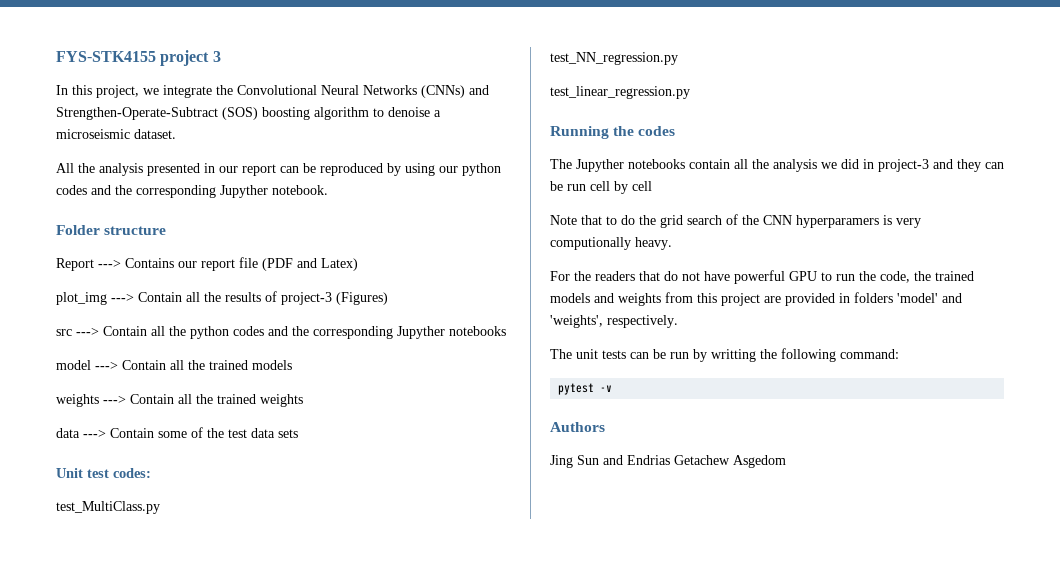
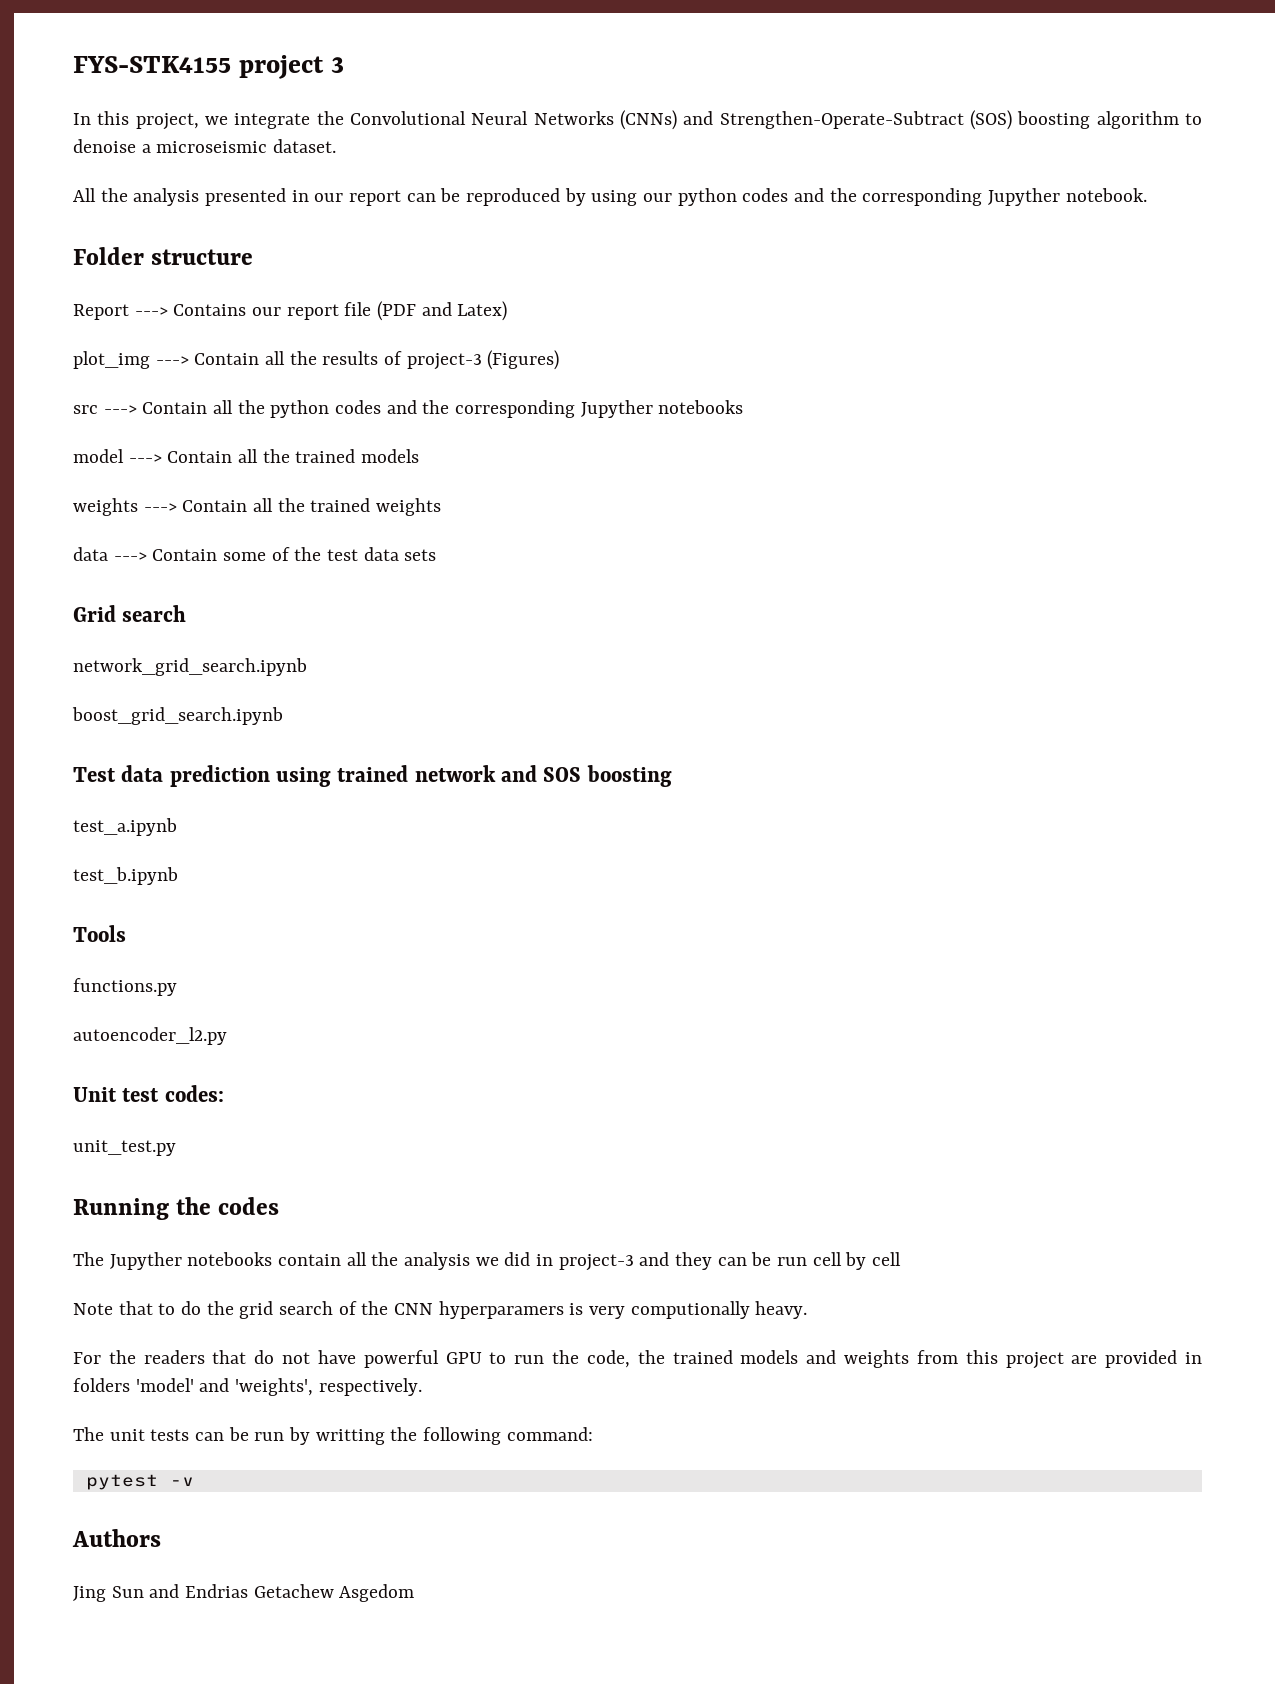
(298, 433) none -> [73,605,187,622] [73,658,307,676] [72,707,283,725] [73,765,672,787] [73,818,177,836] [73,867,178,885] [73,925,126,942] [73,978,177,996] [73,1027,227,1045] // Grid search // network_grid_search.ipynb // boost_grid_search.ipynb // Test data prediction using trained network and SOS boosting // test_a.ipynb // test_b.ipynb // Tools // functions.py // autoencoder_l2.py
[56,501,160,514] [550,52,678,65] [550,86,690,99] test_MultiClass.py // test_NN_regression.py // test_linear_regression.py -> [73,1140,176,1156] unit_test.py

